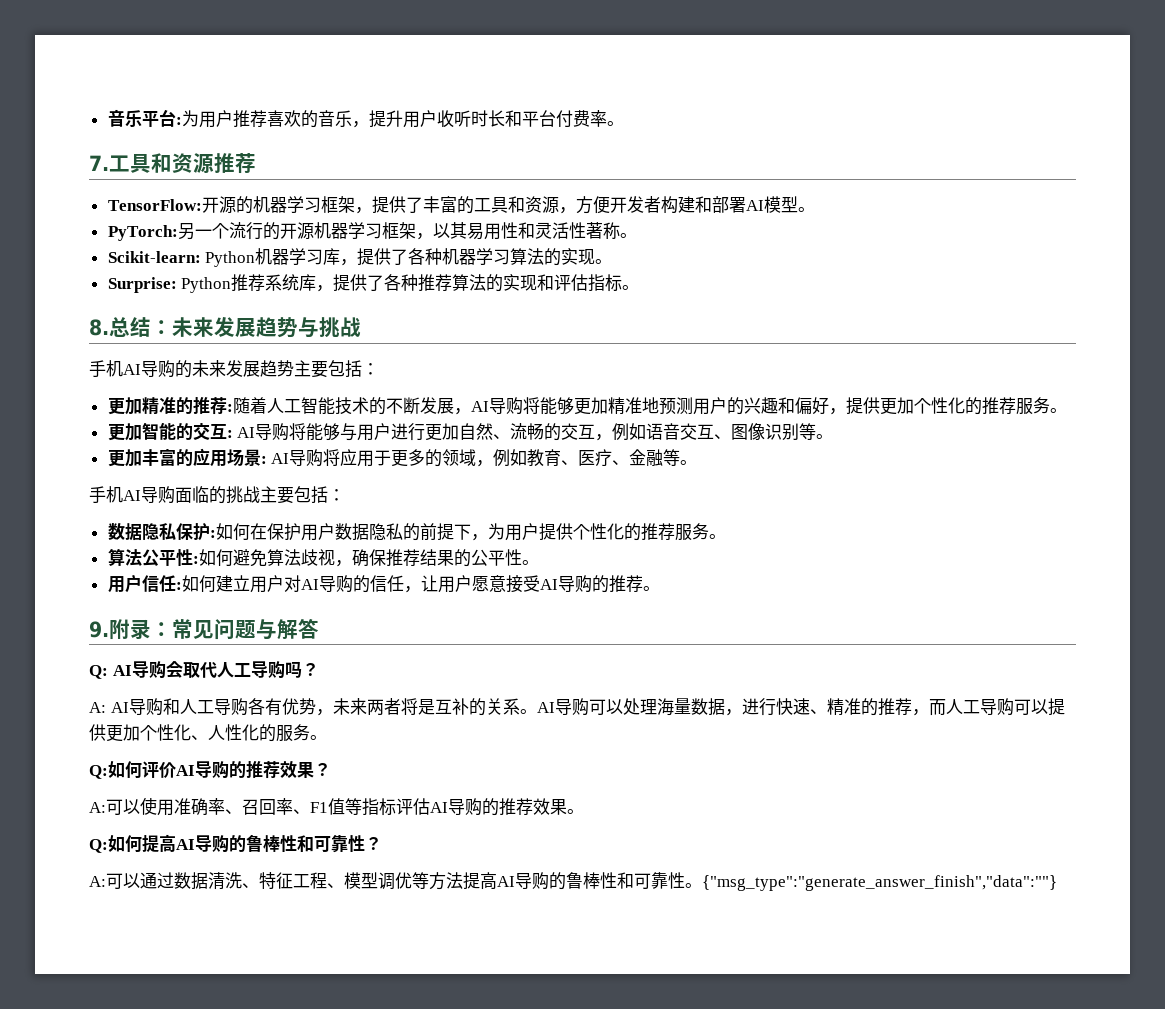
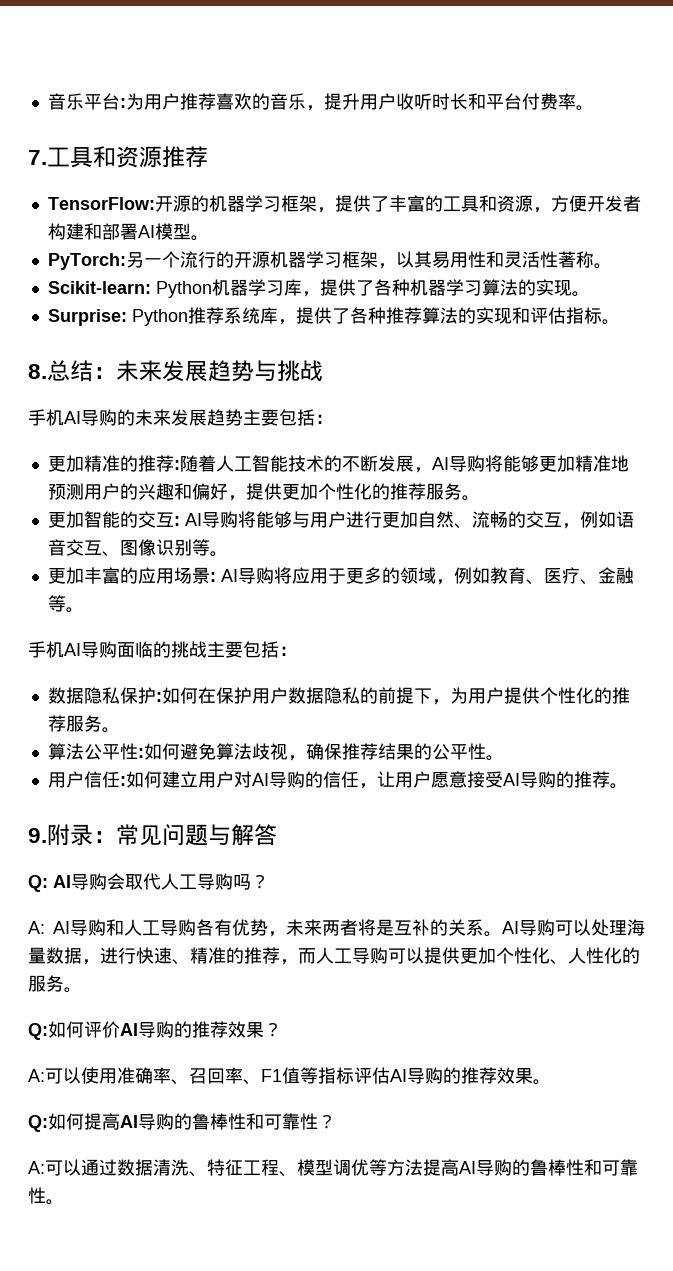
[702,875,1057,891] {"msg_type":"generate_answer_finish","data":""} -> (64, 1202) none

